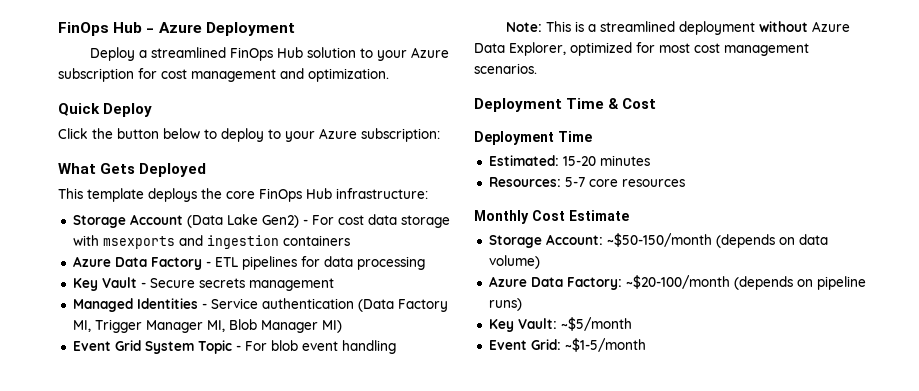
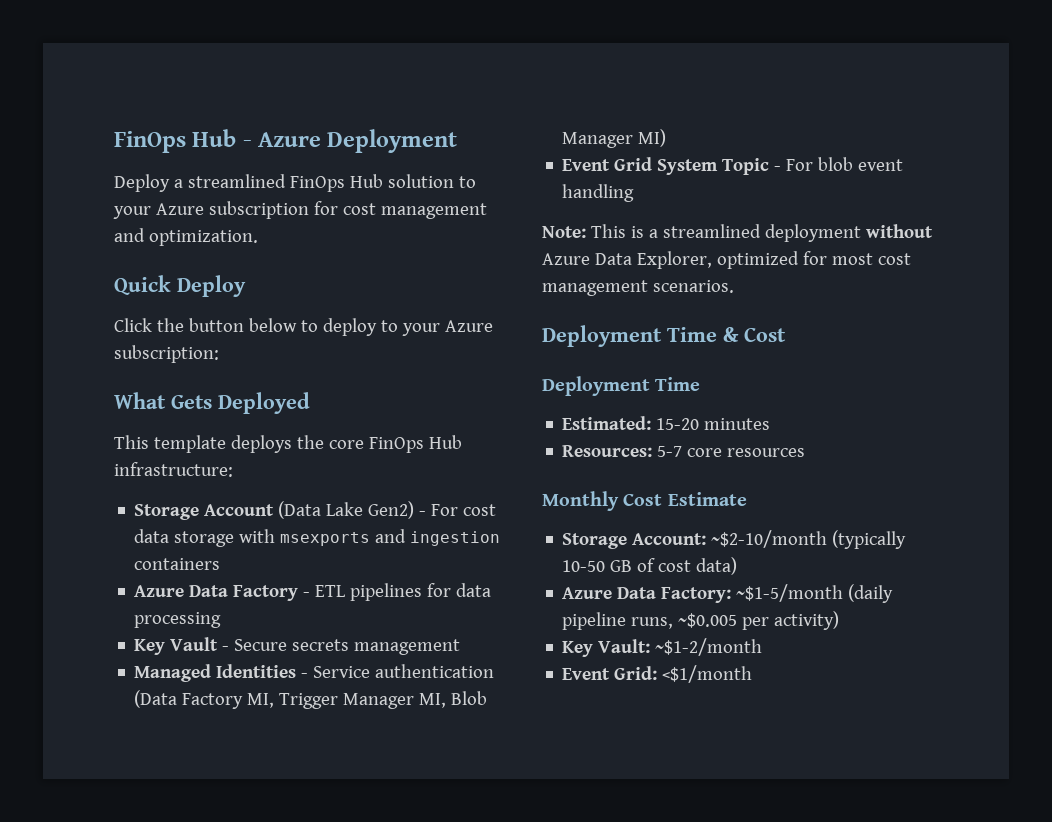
[606,233,828,248] [488,255,540,269] [488,275,866,290] [488,298,522,311] ~$50-150/month (depends on data volume) // Azure Data Factory: ~$20-100/month (depends on pipeline runs) -> [711,530,907,549] [562,557,738,575] [562,584,894,603] [562,611,840,630] ~$2-10/month (typically 10-50 GB of cost data) // Azure Data Factory: ~$1-5/month (daily pipeline runs, ~$0.005 per activity)
[560,317,632,331] ~$5/month -> [655,638,763,656] ~$1-2/month
[564,338,646,352] ~$1-5/month -> [662,665,753,683] <$1/month

